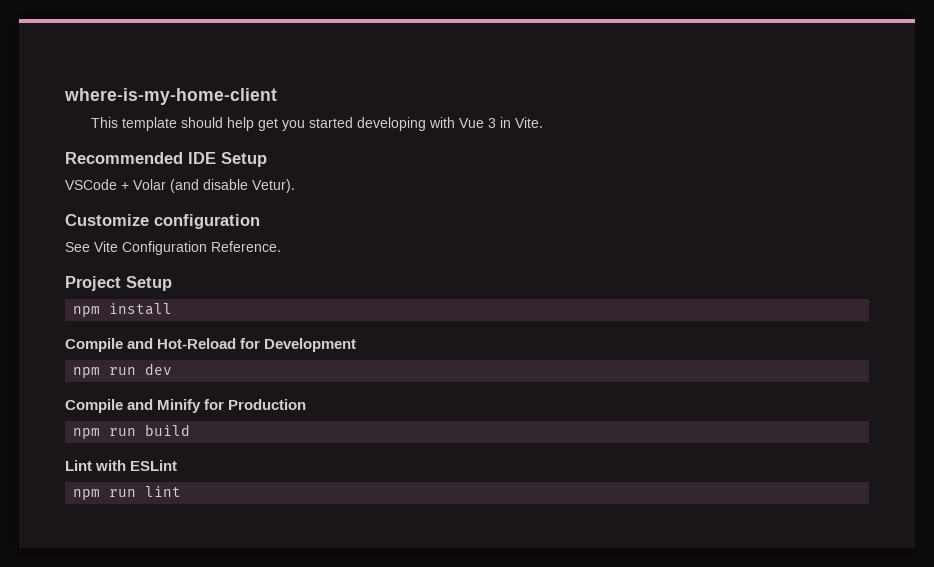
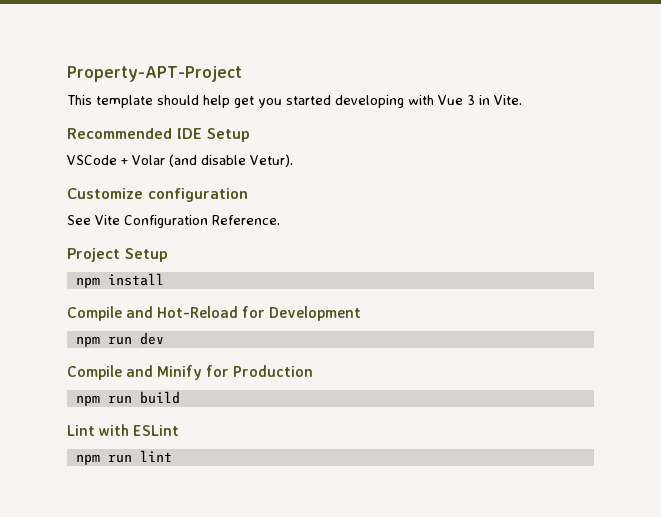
[64,88,277,105] where-is-my-home-client -> [67,66,242,82] Property-APT-Project

